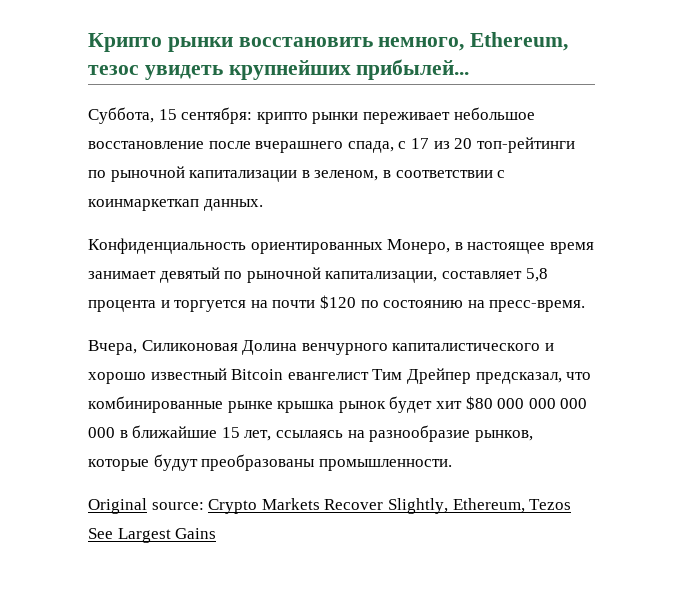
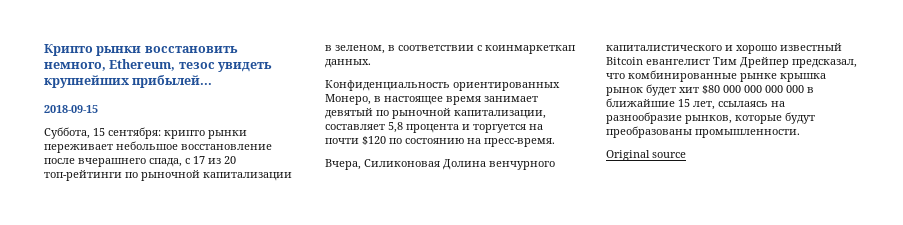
(470, 69) none -> [44,105,98,113] // 2018-09-15
[151,498,572,514] [88,528,217,543] source: Crypto Markets Recover Slightly, Ethereum, Tezos See Largest Gains -> [652,152,686,158] source

